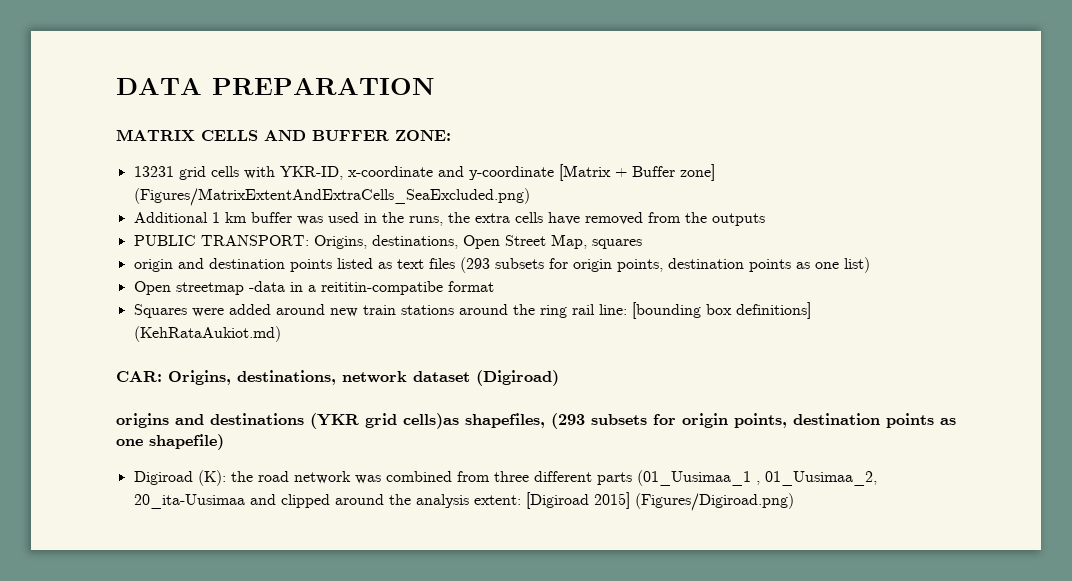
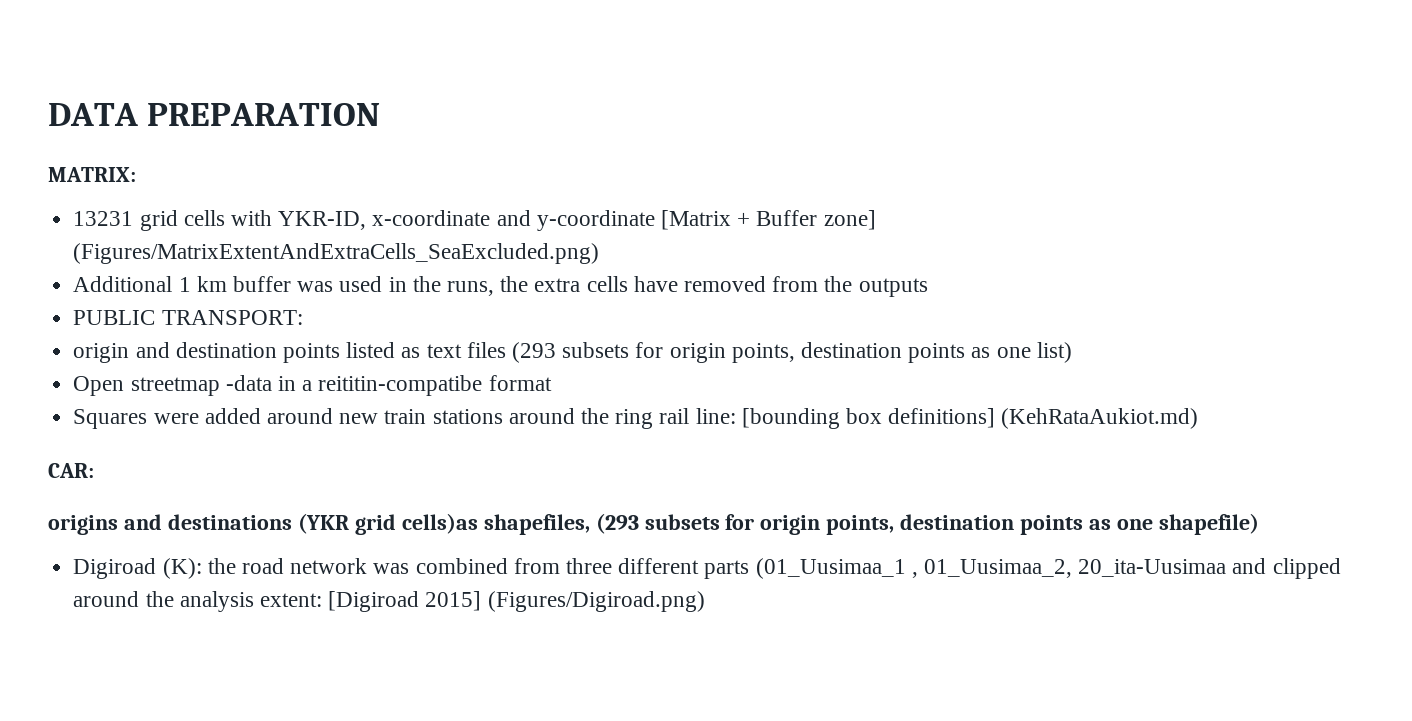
[116,129,451,141] MATRIX CELLS AND BUFFER ZONE: -> [48,167,136,182] MATRIX:
[313,234,642,249] Origins, destinations, Open Street Map, squares -> (303, 317) none
[168,370,559,386] Origins, destinations, network dataset (Digiroad) -> (94, 470) none

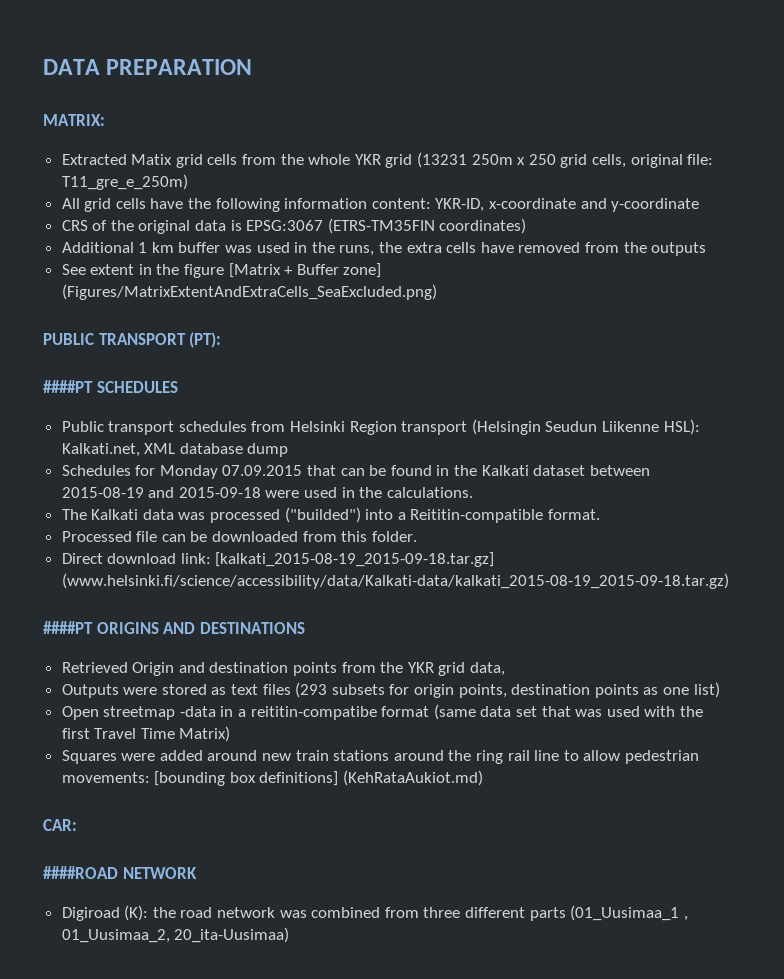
[73,210,876,231] [73,243,600,264] 13231 grid cells with YKR-ID, x-coordinate and y-coordinate [Matrix + Buffer zone] (Figures/MatrixExtentAndExtraCells_SeaExcluded.png) -> [61,152,714,168] [61,174,188,190] [61,198,700,212] [61,218,527,234] Extracted Matix grid cells from the whole YKR grid (13231 250m x 250 grid cells, original file: T11_gre_e_250m) // All grid cells have the following information content: YKR-ID, x-coordinate and y-coordinate // CRS of the original data is EPSG:3067 (ETRS-TM35FIN coordinates)
[73,310,303,325] [73,342,396,363] PUBLIC TRANSPORT: // origin and destination points listed -> [61,263,382,278] [61,284,437,300] [43,332,222,348] [43,380,178,393] [61,419,700,435] [61,443,289,457] [61,465,650,479] [61,487,473,498] [61,507,601,523] [61,531,417,542] [61,552,495,567] [61,573,729,589] [43,621,305,634] [61,662,506,676] [61,684,207,698] See extent in the figure [Matrix + Buffer zone] (Figures/MatrixExtentAndExtraCells_SeaExcluded.png) // PUBLIC TRANSPORT (PT): // ####PT SCHEDULES // Public transport schedules from Helsinki Region transport (Helsingin Seudun Liikenne HSL): Kalkati.net, XML database dump // Schedules for Monday 07.09.2015 that can be found in the Kalkati dataset between 2015-08-19 and 2015-09-18 were used in the calculations. // The Kalkati data was processed ("builded") into a Reititin-compatible format. // Processed file can be downloaded from this folder. // Direct download link: [kalkati_2015-08-19_2015-09-18.tar.gz] (www.helsinki.fi/science/accessibility/data/Kalkati-data/kalkati_2015-08-19_2015-09-18.tar.gz) // ####PT ORIGINS AND DESTINATIONS // Retrieved Origin and destination points from the YKR grid data, // Outputs were stored
(552, 383) none -> [433,704,703,720] [61,726,231,742] (same data set that was used with the first Travel Time Matrix)
[695,408,736,424] line: -> [534,750,699,764] [61,772,150,783] line to allow pedestrian movements:
[48,513,1260,535] origins and destinations (YKR grid cells)as shapefiles, (293 subsets for origin points, destination points as one shapefile) -> [43,866,197,879] ####ROAD NETWORK
[1078,558,1341,579] [73,591,705,612] 20_ita-Uusimaa and clipped around the analysis extent: [Digiroad 2015] (Figures/Digiroad.png) -> [174,927,290,943] 20_ita-Uusimaa)

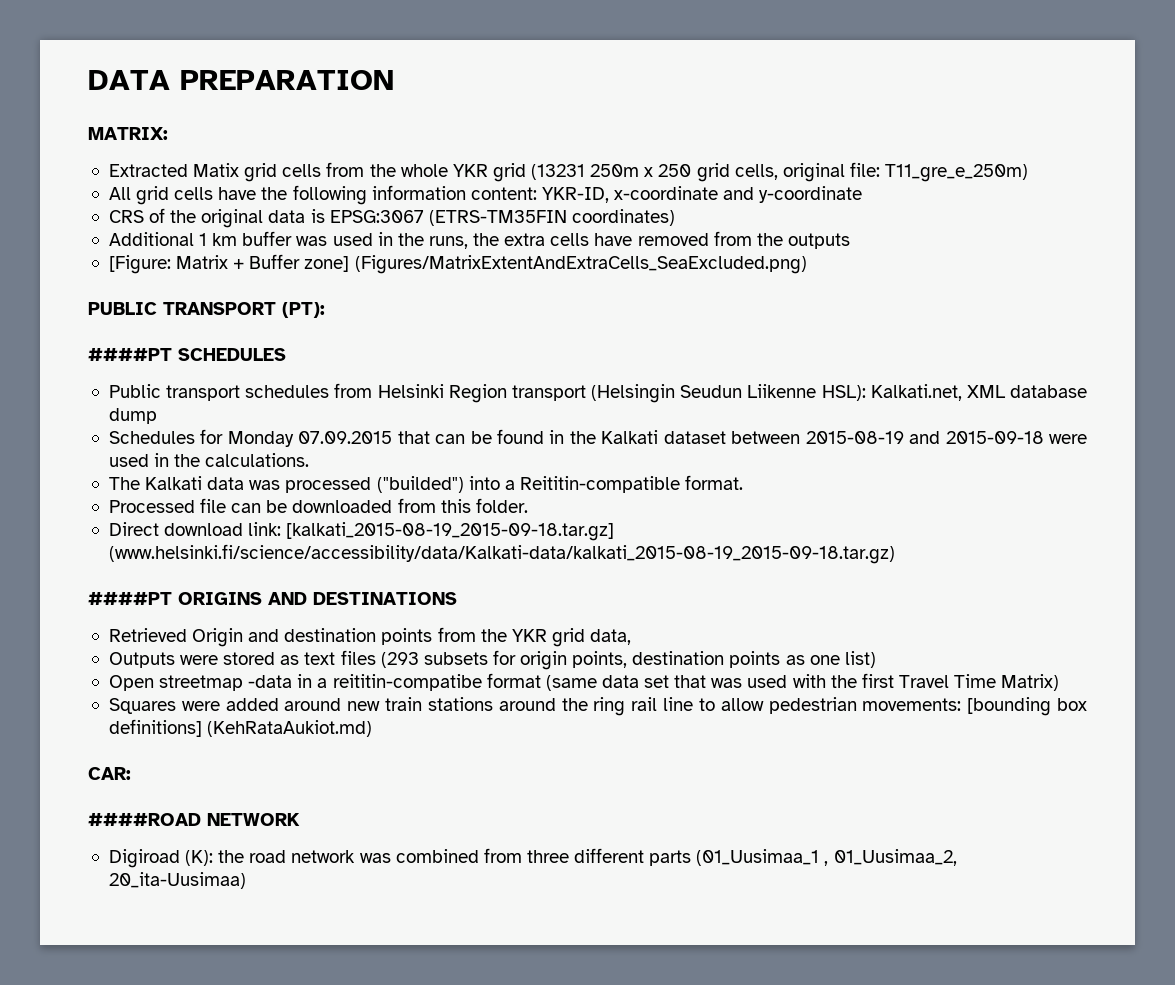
[61,263,281,278] See extent in the figure [Matrix -> [108,255,229,274] [Figure: Matrix

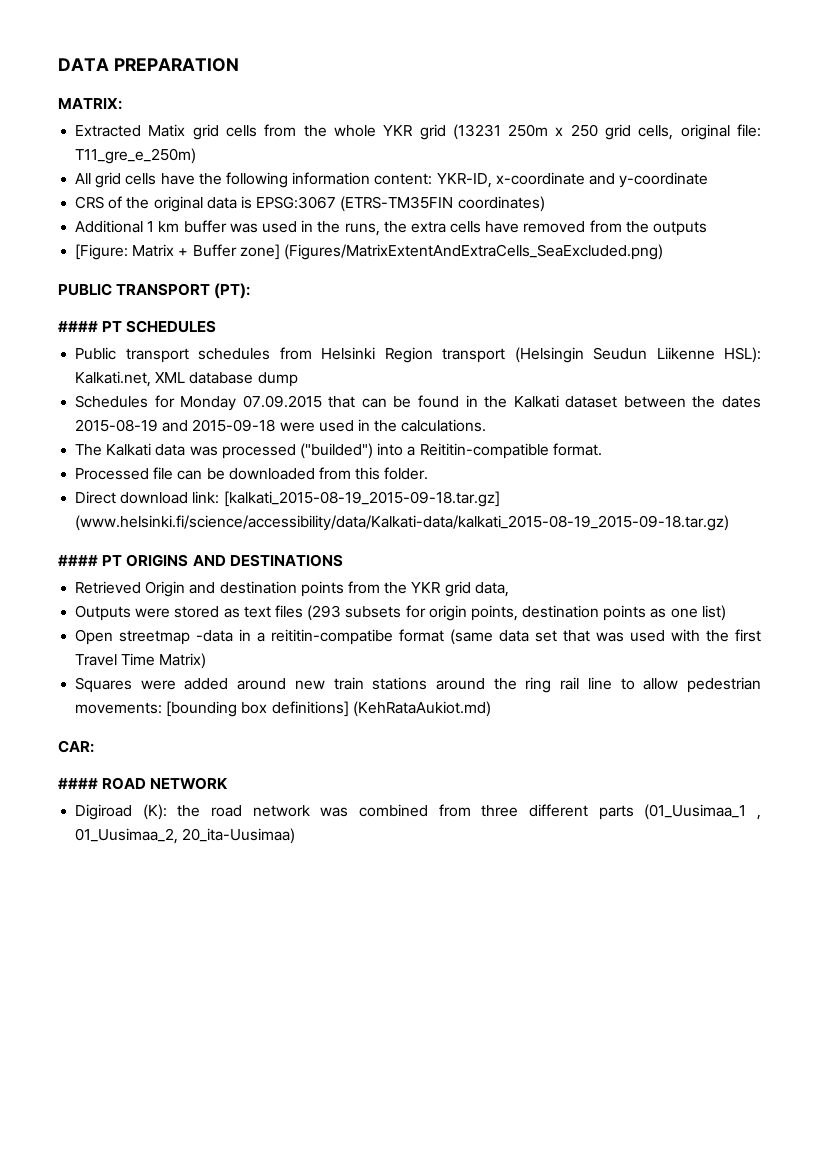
[88,348,172,361] ####PT -> [58,321,123,332] #### PT
(801, 437) none -> [692,396,761,408] the dates
[88,592,172,605] ####PT -> [58,555,123,566] #### PT
[88,813,201,826] ####ROAD -> [58,777,147,790] #### ROAD

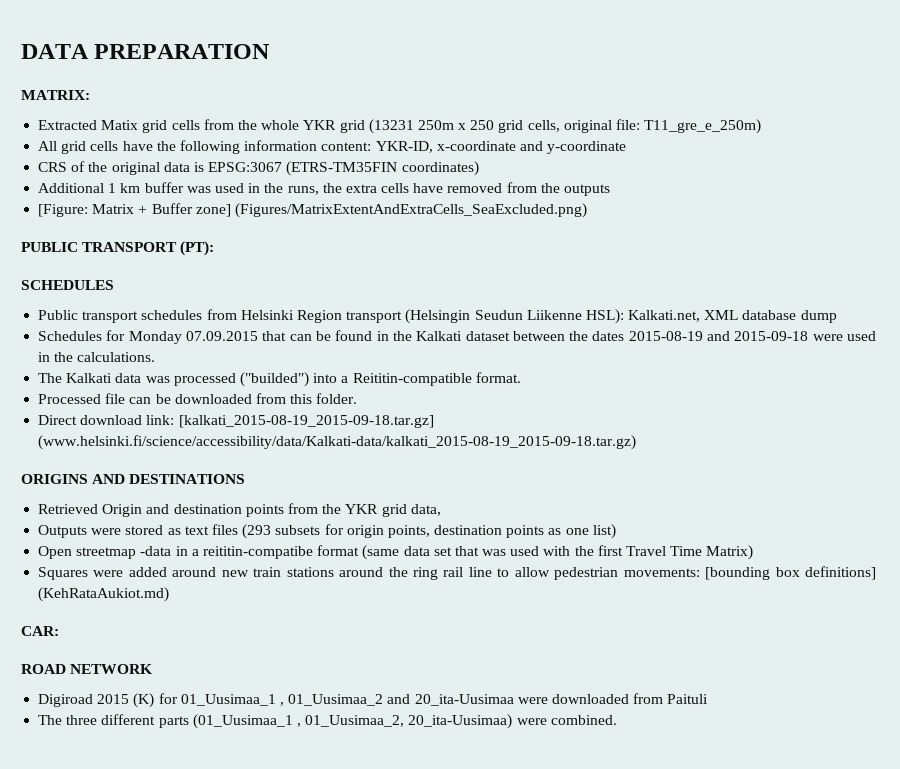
[58,321,123,332] #### PT -> (215, 248) none
[58,555,123,566] #### PT -> (637, 442) none
[58,778,98,789] #### -> (59, 631) none
[142,804,471,820] (K): the road network was combined from -> [97,693,709,708] [38,715,63,725] 2015 (K) for 01_Uusimaa_1 , 01_Uusimaa_2 and 20_ita-Uusimaa were downloaded from Paituli // The
(296, 836) none -> [516,715,617,725] were combined.

